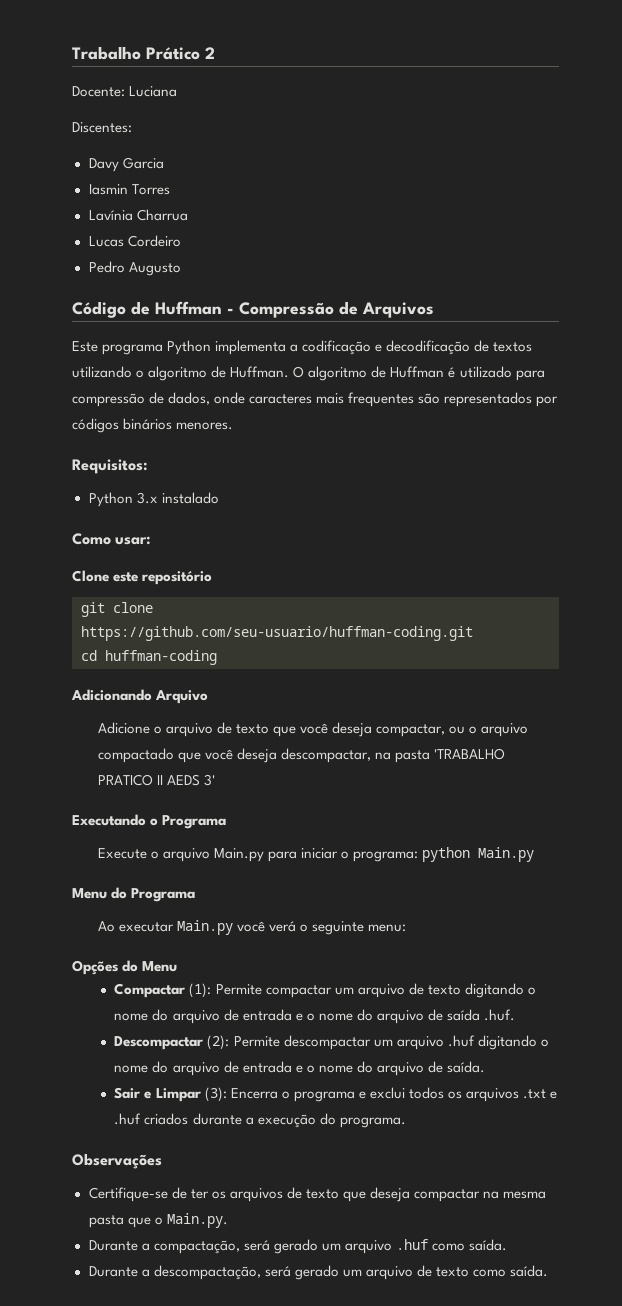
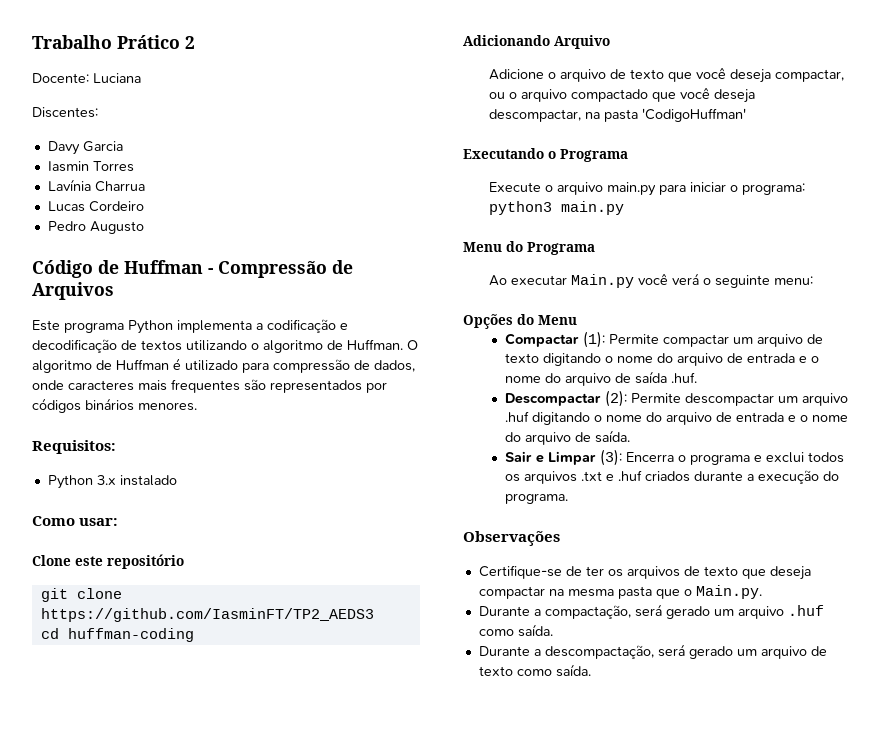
[81,626,473,641] https://github.com/seu-usuario/huffman-coding.git -> [40,608,374,622] https://github.com/IasminFT/TP2_AEDS3
[434,748,506,760] [97,774,216,786] 'TRABALHO PRATICO II AEDS 3' -> [642,108,747,122] 'CodigoHuffman'
[214,848,265,862] Main.py -> [607,182,657,196] main.py
[422,847,535,862] python Main.py -> [489,201,625,215] python3 main.py

